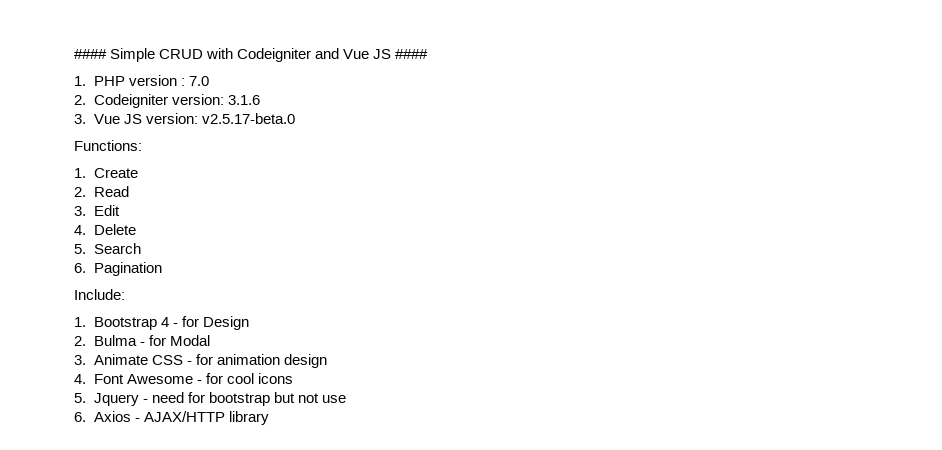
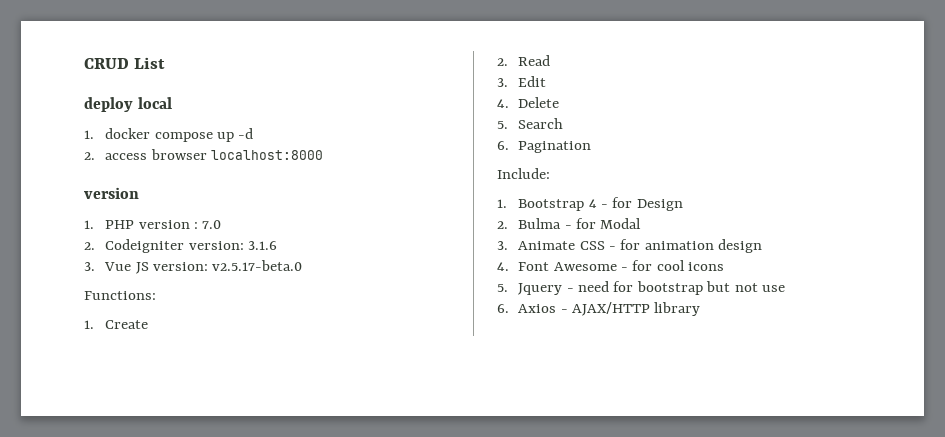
[74,48,429,62] #### Simple CRUD with Codeigniter and Vue JS #### -> [84,57,166,69] [84,97,172,112] [84,128,254,142] [84,149,323,160] [84,187,139,199] CRUD List // deploy local // 1. docker compose up -d // 2. access browser localhost:8000 // version

